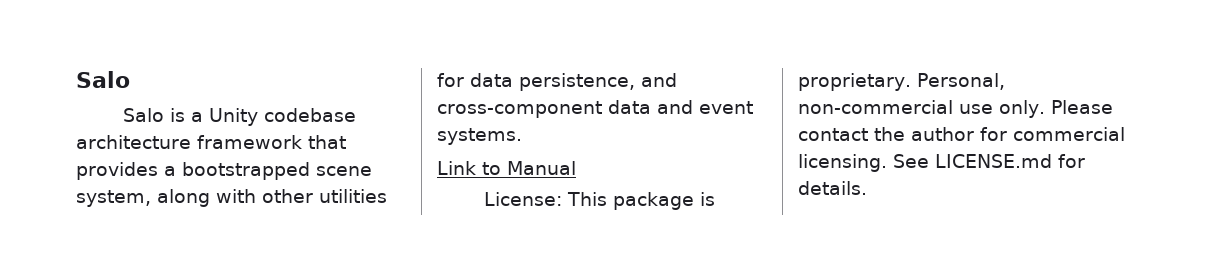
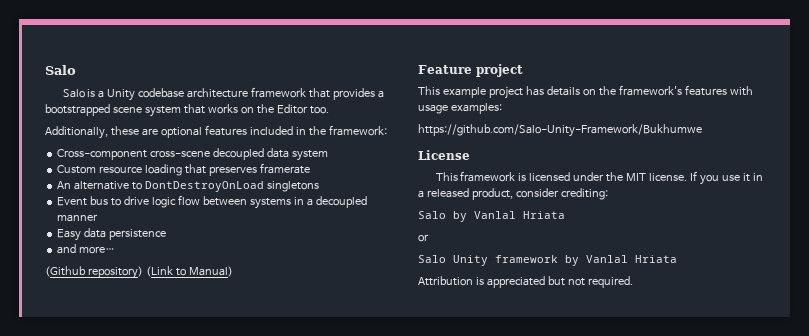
[76,189,387,207] [437,73,677,91] [437,100,753,118] [437,128,522,145] [437,161,576,175] [484,192,716,210] [798,73,1005,91] [798,100,1113,118] [798,127,1125,141] [798,154,1085,172] [798,181,867,195] system, along with other utilities for data persistence, and cross-component data and event systems. // Link to Manual // License: This package is proprietary. Personal, non-commercial use only. Please contact the author for commercial licensing. See LICENSE.md for details. -> [144,104,329,117] [45,125,387,139] [57,148,328,161] [57,163,310,176] [57,181,319,192] [57,195,367,209] [57,214,99,222] [57,228,167,241] [57,244,116,254] [45,266,233,279] [418,64,523,77] [418,85,753,99] [418,103,502,114] [418,124,702,137] [418,150,470,160] [435,171,764,185] [418,188,608,200] [418,211,565,222] [418,234,429,242] [418,255,677,266] [418,276,633,288] system that works on the Editor too. // Additionally, these are optional features included in the framework: // Cross-component cross-scene decoupled data system // Custom resource loading that preserves framerate // An alternative to DontDestroyOnLoad singletons // Event bus to drive logic flow between systems in a decoupled manner // Easy data persistence // and more… // (Github repository) (Link to Manual) // Feature project // This example project has details on the framework's features with usage examples: // https://github.com/Salo-Unity-Framework/Bukhumwe // License // This framework is licensed under the MIT license. If you use it in a released product, consider crediting: // Salo by Vanlal Hriata // or // Salo Unity framework by Vanlal Hriata // Attribution is appreciated but not required.

